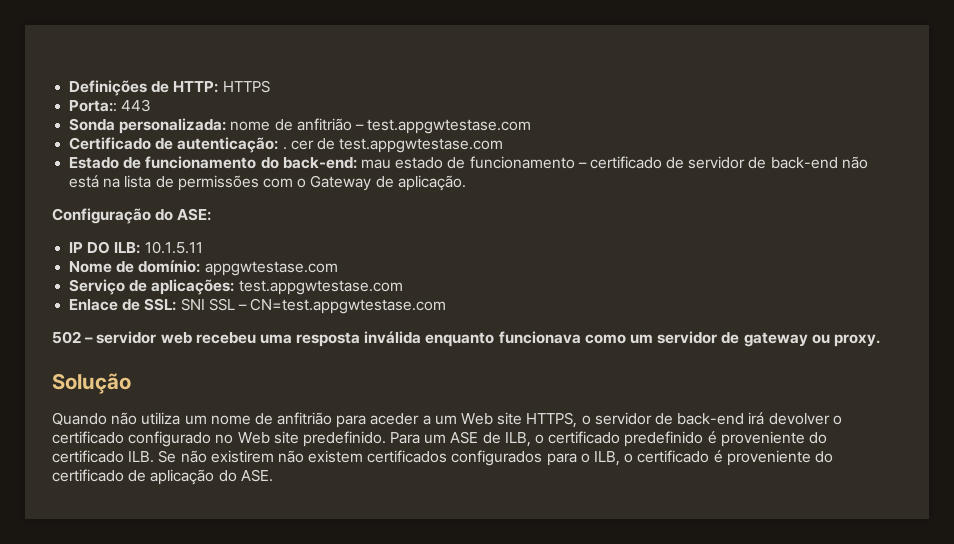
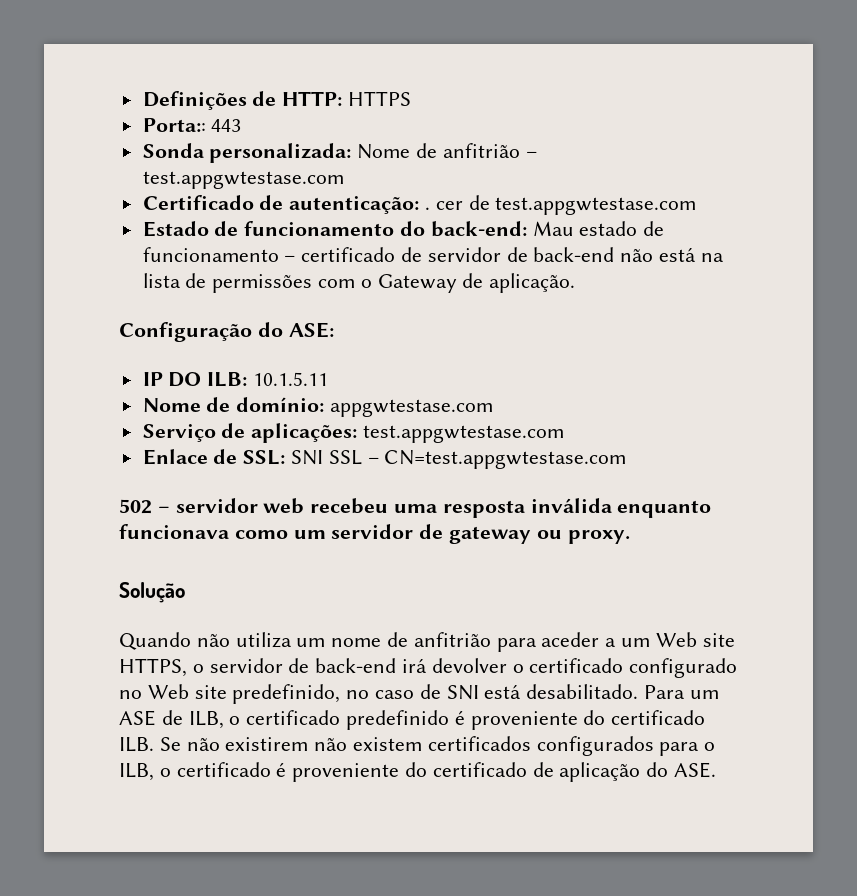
[230,121,271,131] nome -> [357,144,411,159] Nome
[360,159,391,169] mau -> [532,221,574,236] Mau
[302,431,386,447] predefinido. -> [232,684,639,704] predefinido, no caso de SNI está desabilitado.

